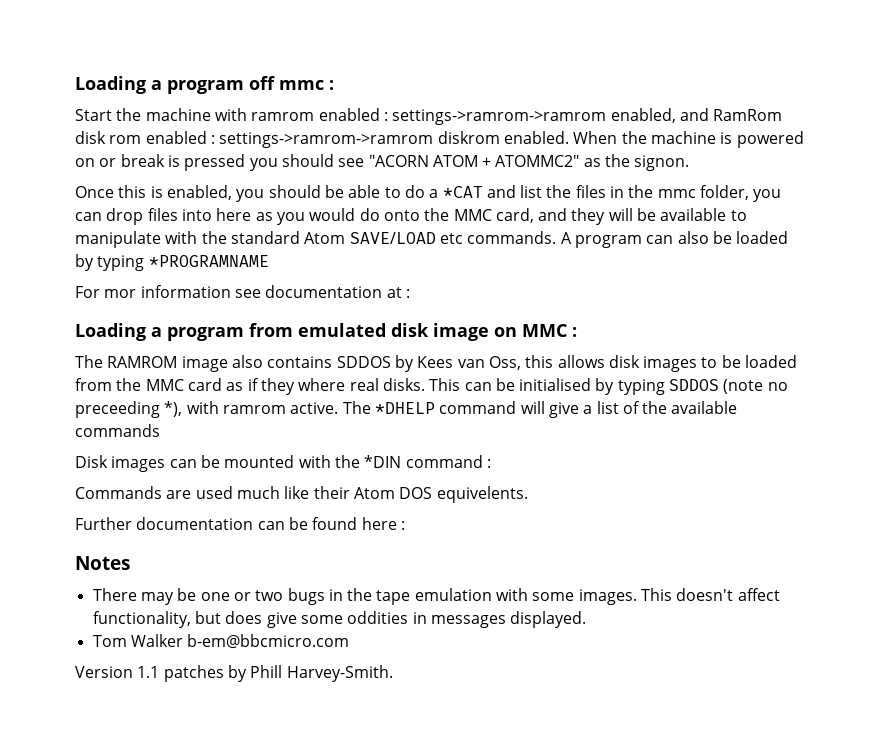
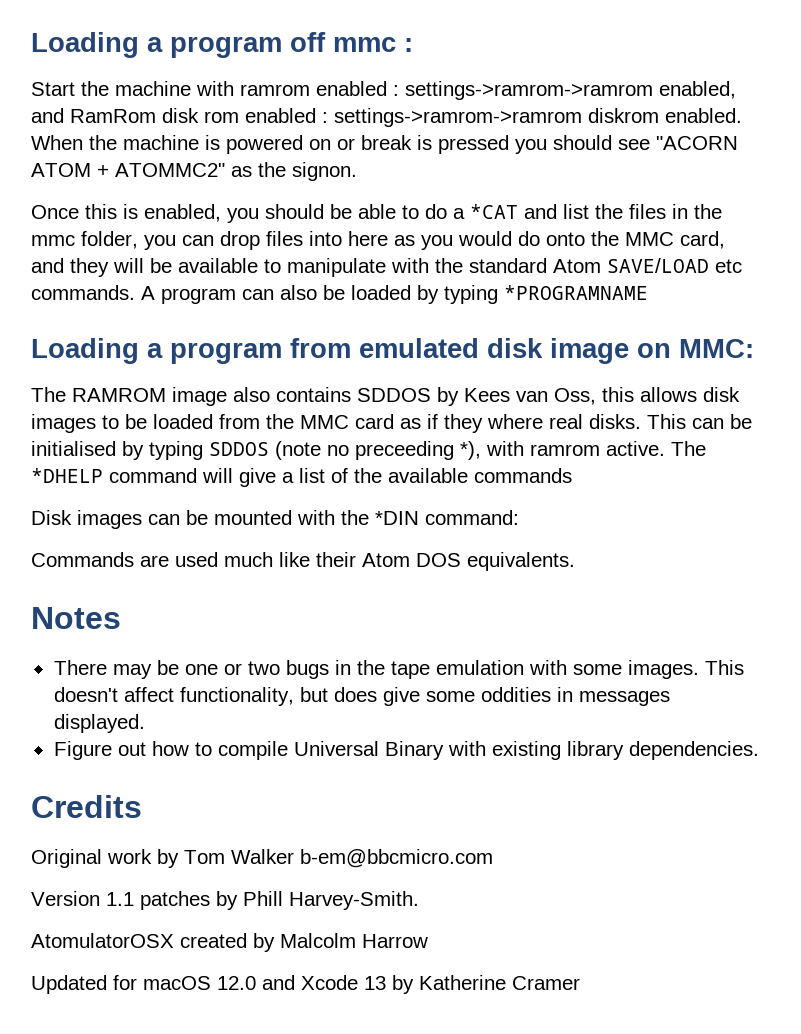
[75,285,410,298] // For mor information see documentation at : -> (648, 292) none
[522,324,577,337] MMC : -> [679,339,754,358] MMC:
[405,455,491,468] command : -> [425,510,519,525] command:
[436,486,528,503] [75,517,405,530] equivelents. // Further documentation can be found here : -> [467,552,575,571] equivalents.
(587, 619) none -> [53,741,759,760] [31,795,142,818] [31,849,179,868] Figure out how to compile Universal Binary with existing library dependencies. // Credits // Original work by
(393, 673) none -> [31,933,428,952] [31,975,580,994] // AtomulatorOSX created by Malcolm Harrow // Updated for macOS 12.0 and Xcode 13 by Katherine Cramer

